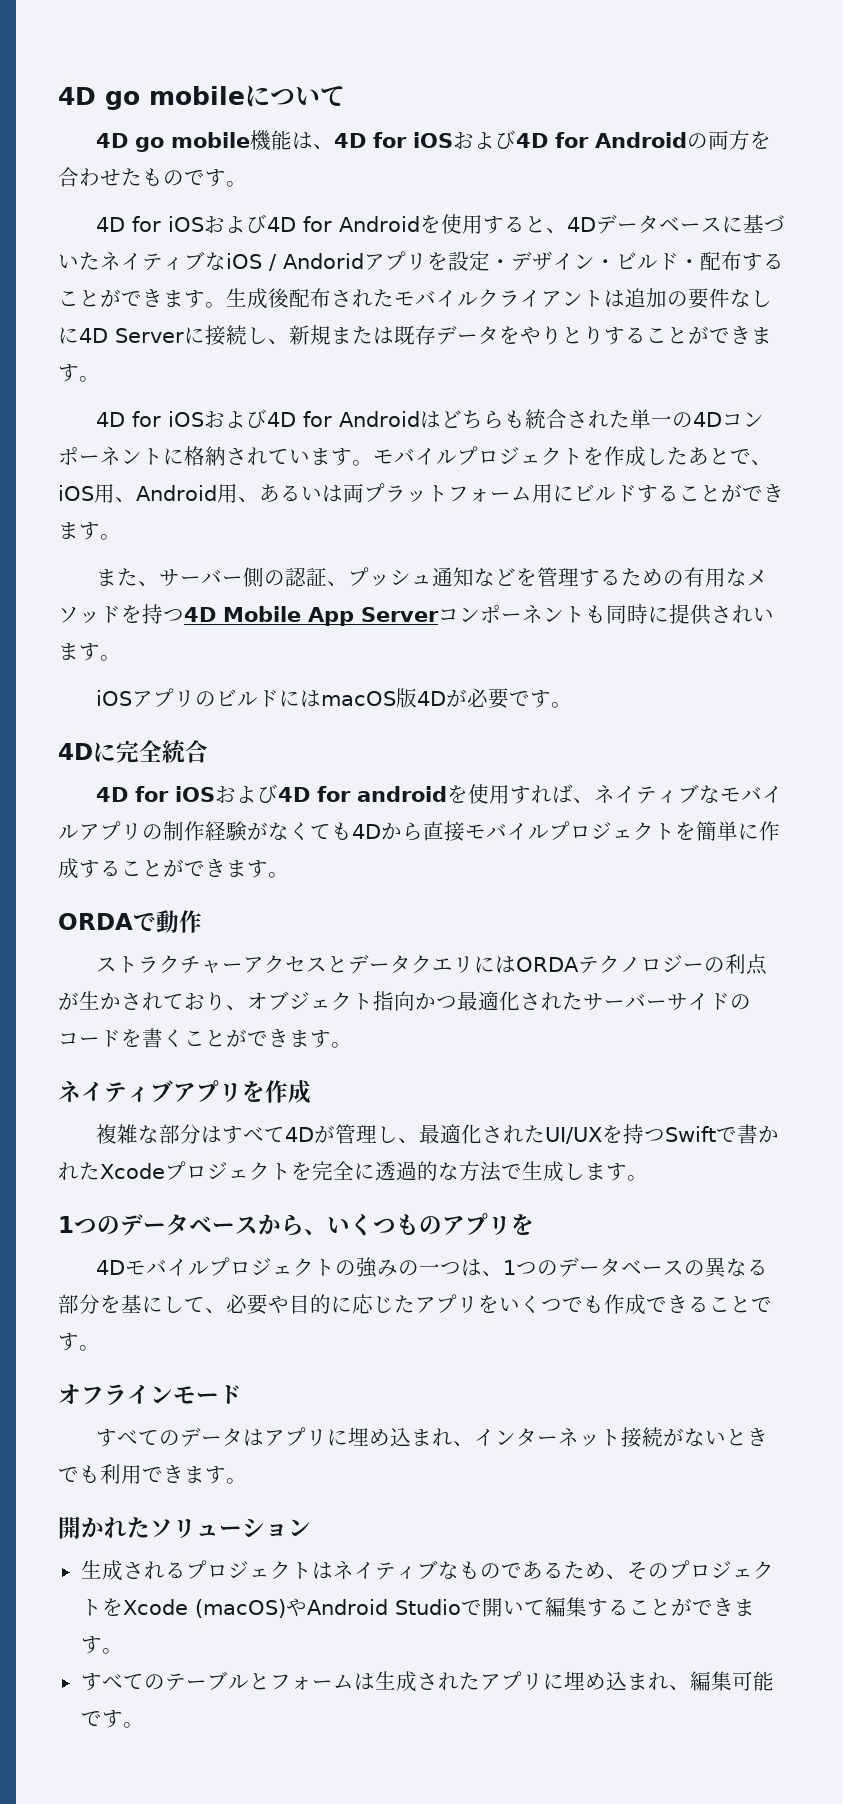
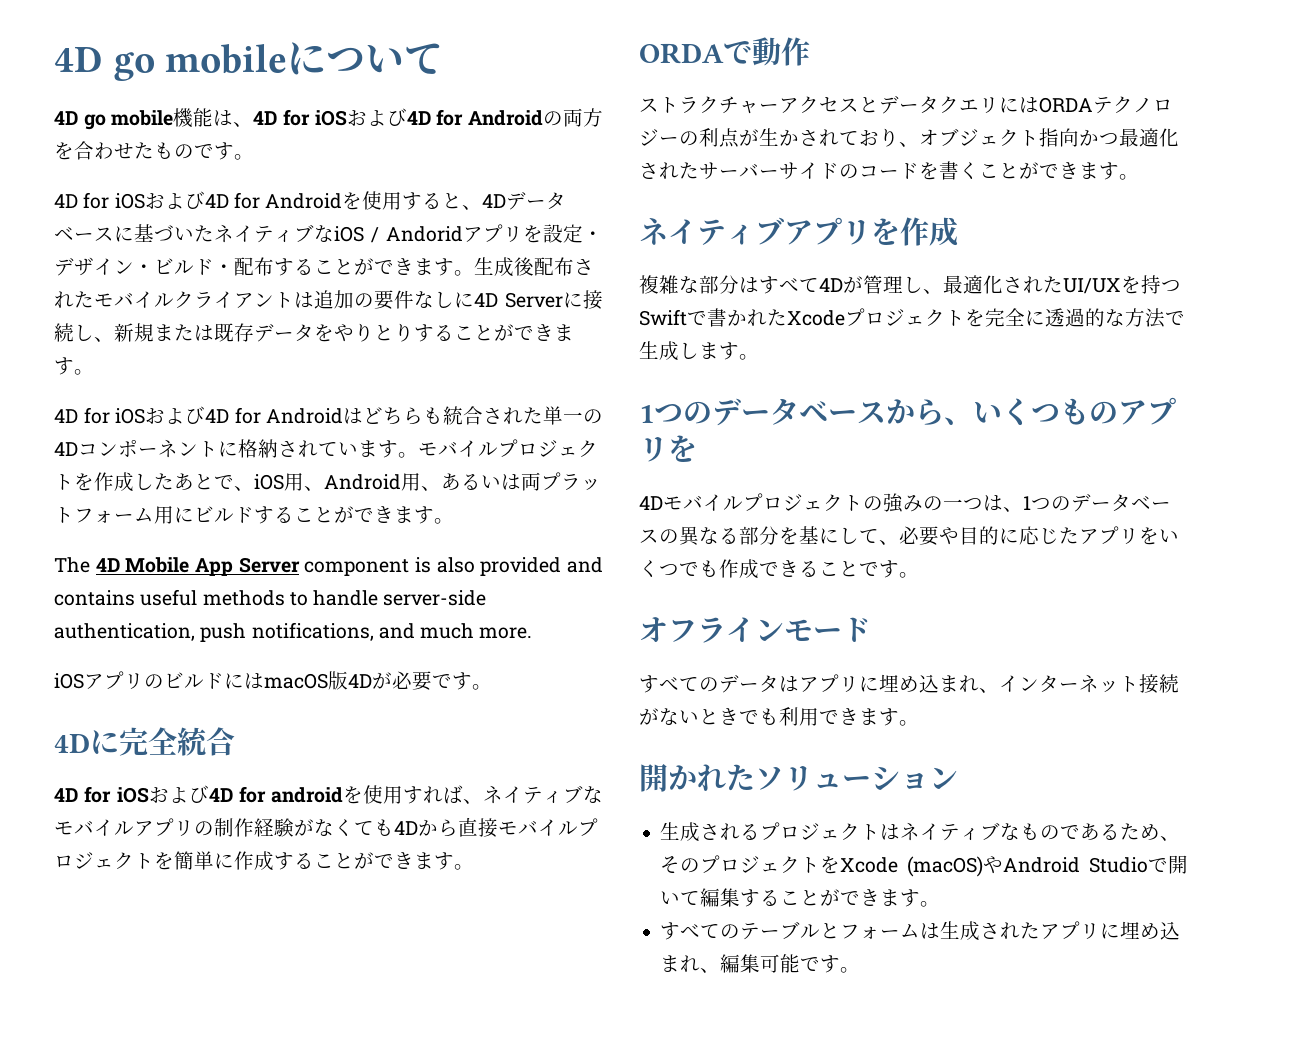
[95,567,768,587] [58,604,774,626] [58,643,121,661] また、サーバー側の認証、プッシュ通知などを管理するための有用なメソッドを持つ4D Mobile App Serverコンポーネントも同時に提供されいます。 -> [54,557,603,576] [54,589,487,606] [54,622,533,642] The 4D Mobile App Server component is also provided and contains useful methods to handle server-side authentication, push notifications, and much more.

